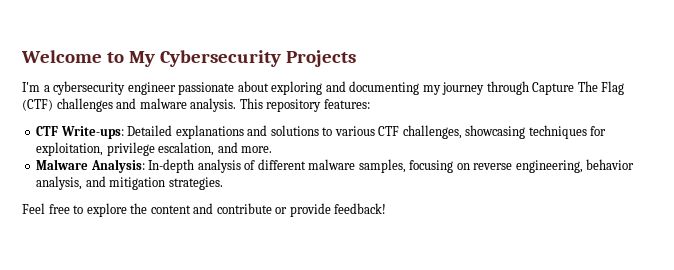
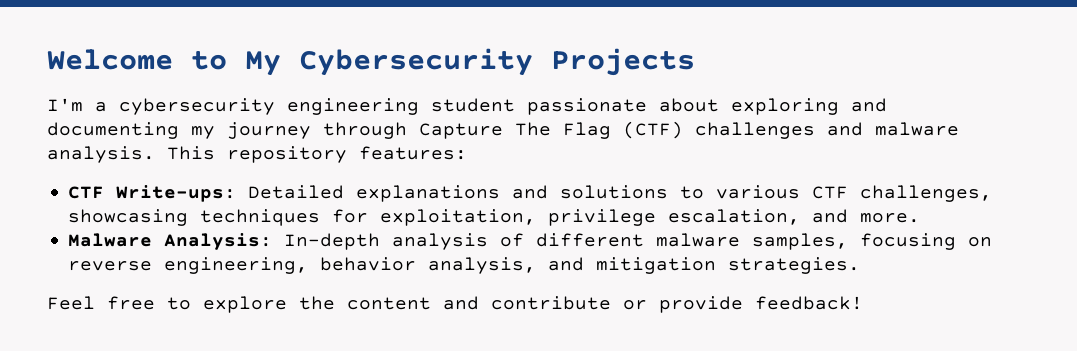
[127,82,176,95] engineer -> [287,98,515,115] engineering student

